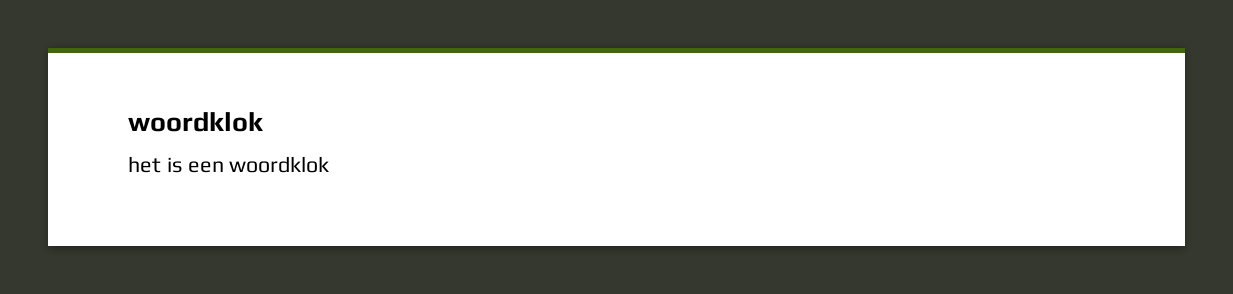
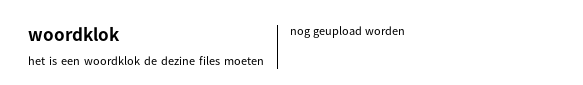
(330, 164) none -> [144,56,264,65] [290,26,405,38] de dezine files moeten nog geupload worden

